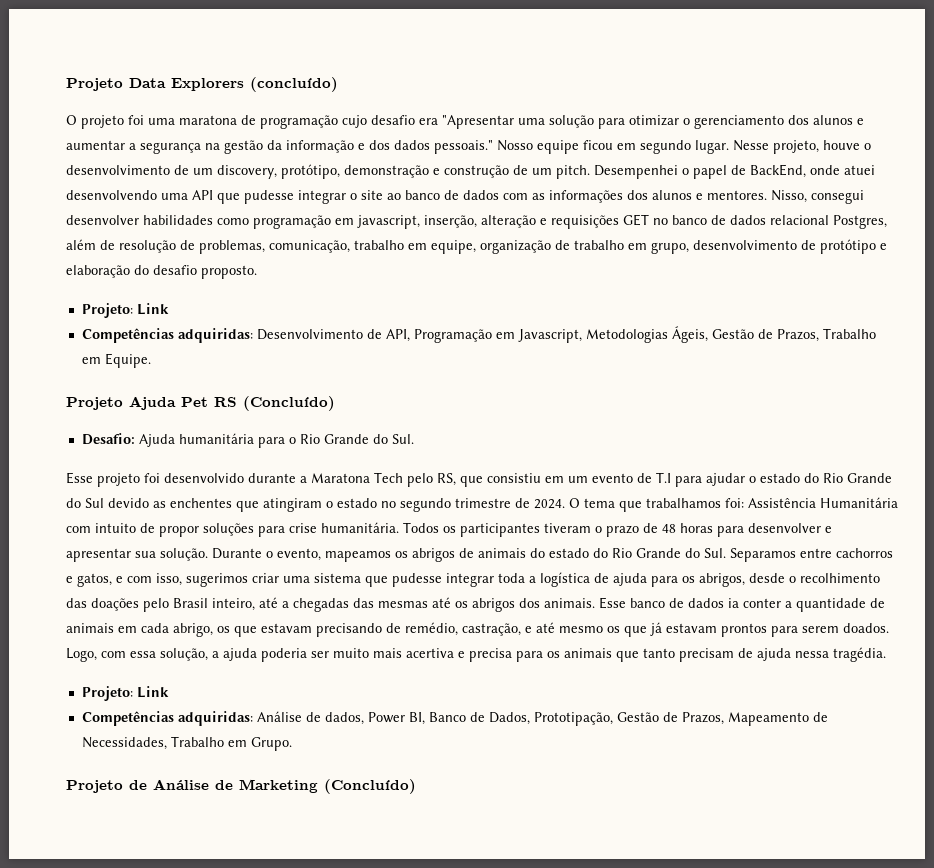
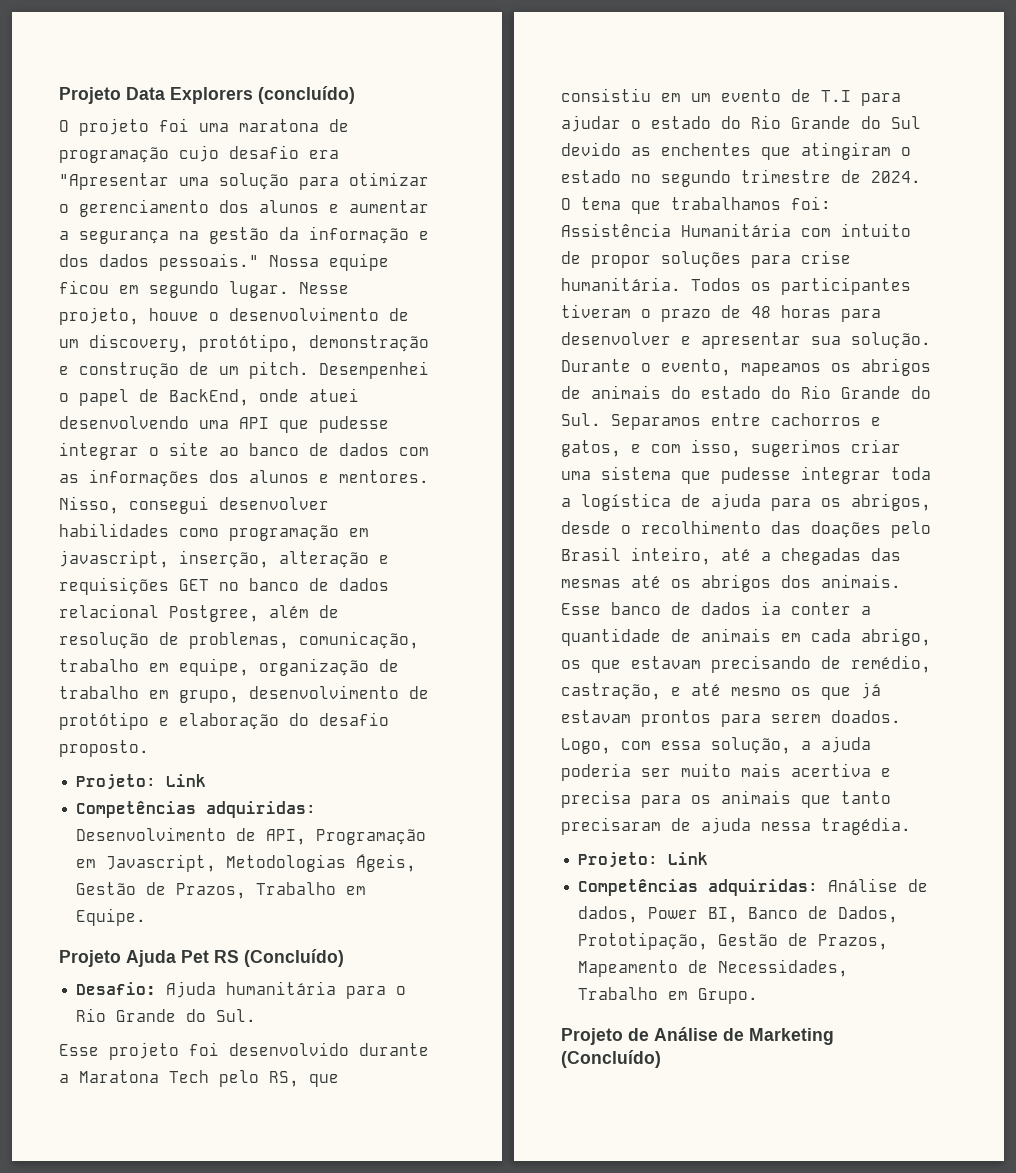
[497,140,533,151] Nosso -> [269,255,319,267] Nossa
[833,215,887,229] Postgres, -> [169,605,259,622] Postgree,
[679,648,734,662] precisam -> [561,817,661,835] precisaram

